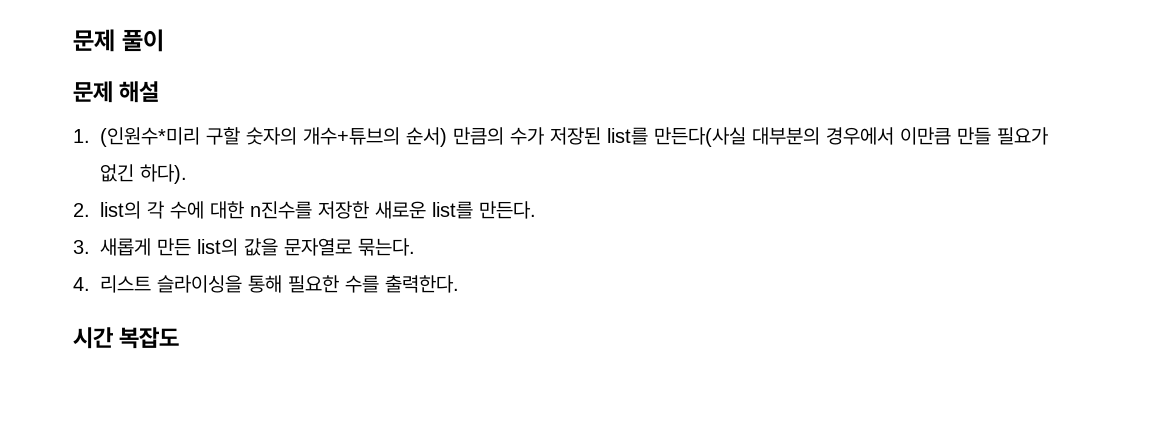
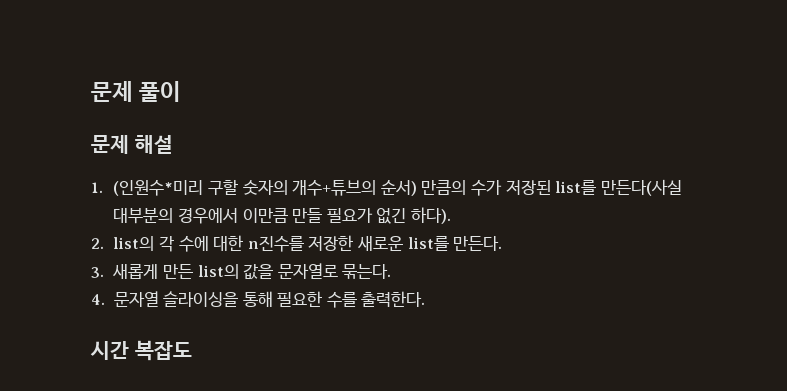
[100,275,151,293] 리스트 -> [113,291,159,307] 문자열

